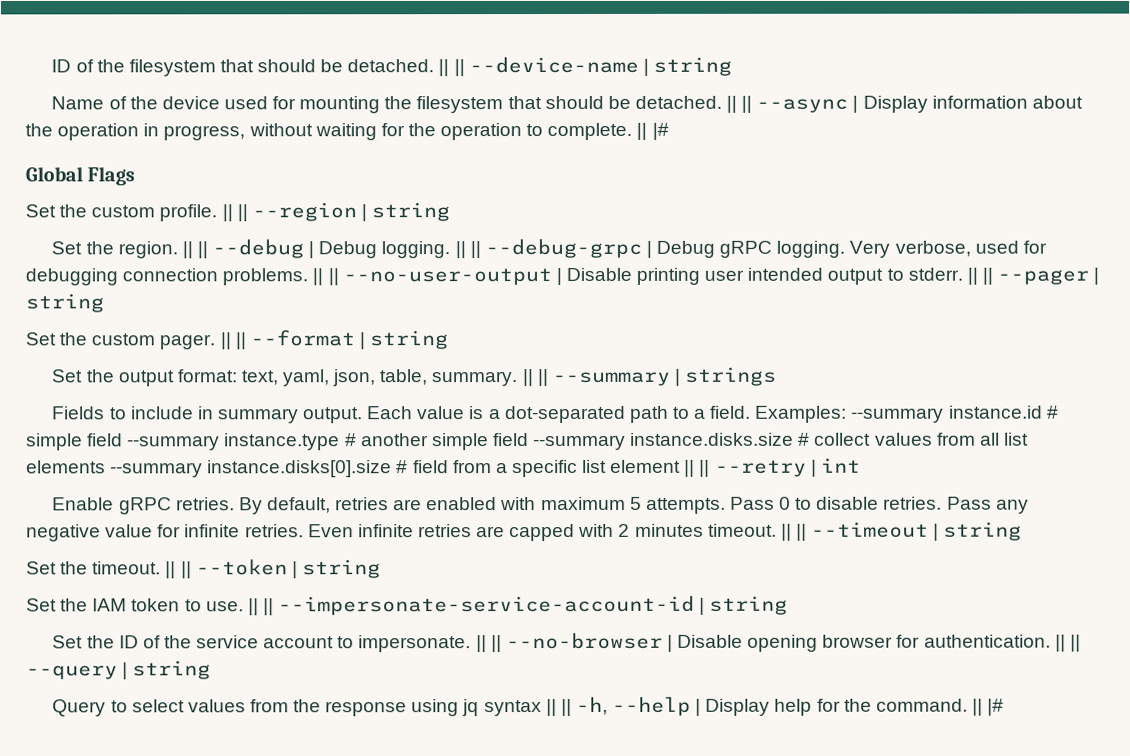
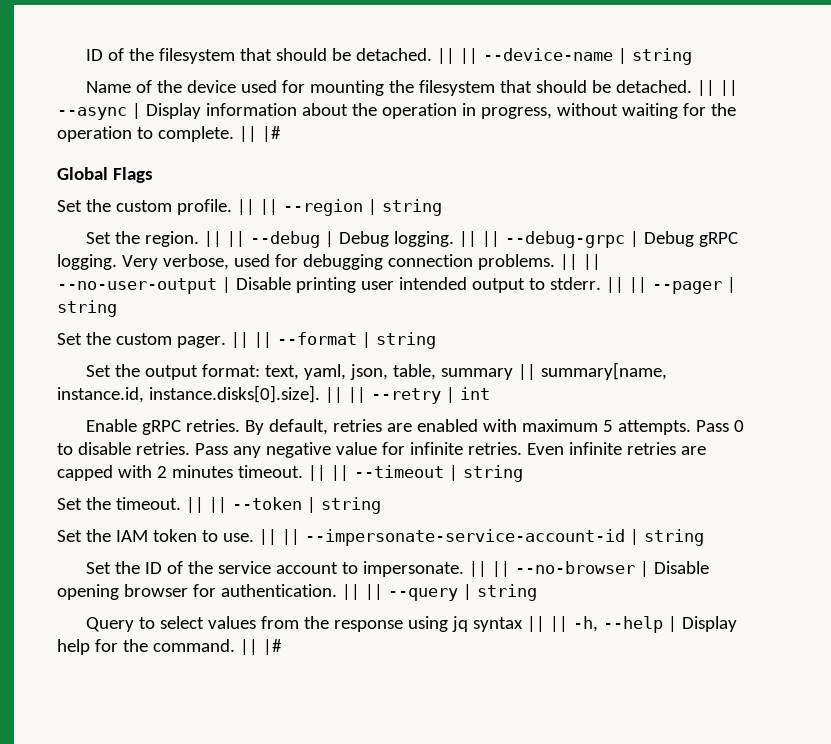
[431,366,778,387] [52,405,1059,424] [26,432,1029,451] [26,459,682,478] summary. || || --summary | strings // Fields to include in summary output. Each value is a dot-separated path to a field. Examples: --summary instance.id # simple field --summary instance.type # another simple field --summary instance.disks.size # collect values from all list elements --summary instance.disks[0].size # field from a specific list element -> [440,362,667,380] [57,385,320,403] summary || summary[name, instance.id, instance.disks[0].size].

